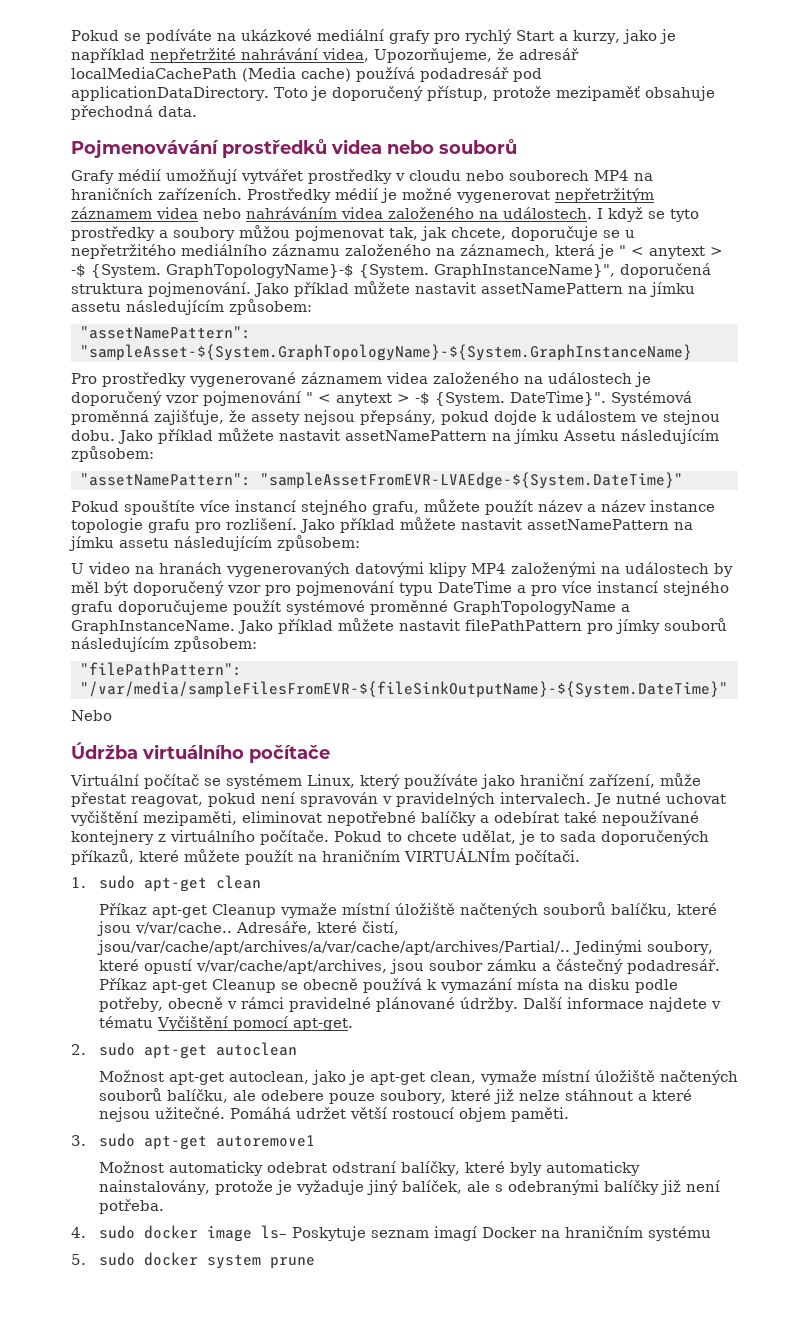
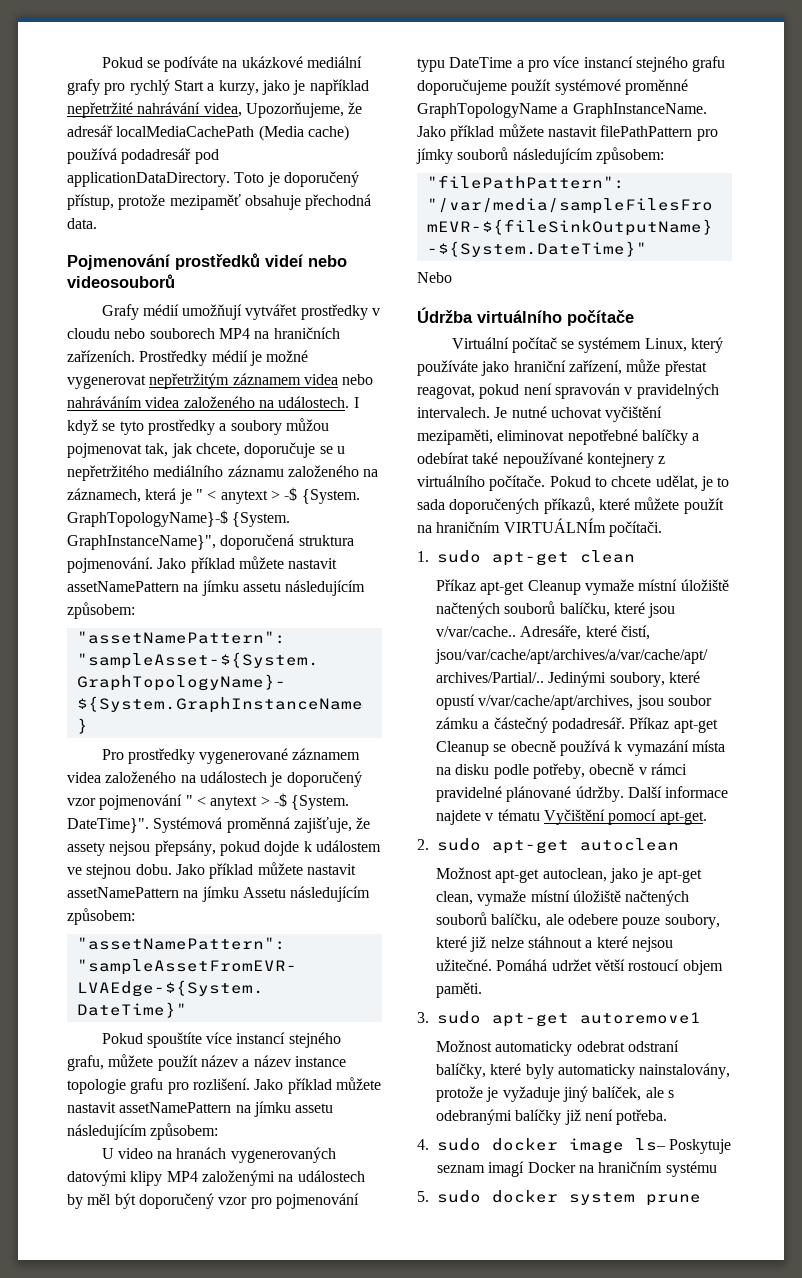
[71,138,517,158] Pojmenovávání prostředků videa nebo souborů -> [67,253,347,270] [67,274,175,288] Pojmenování prostředků videí nebo videosouborů

